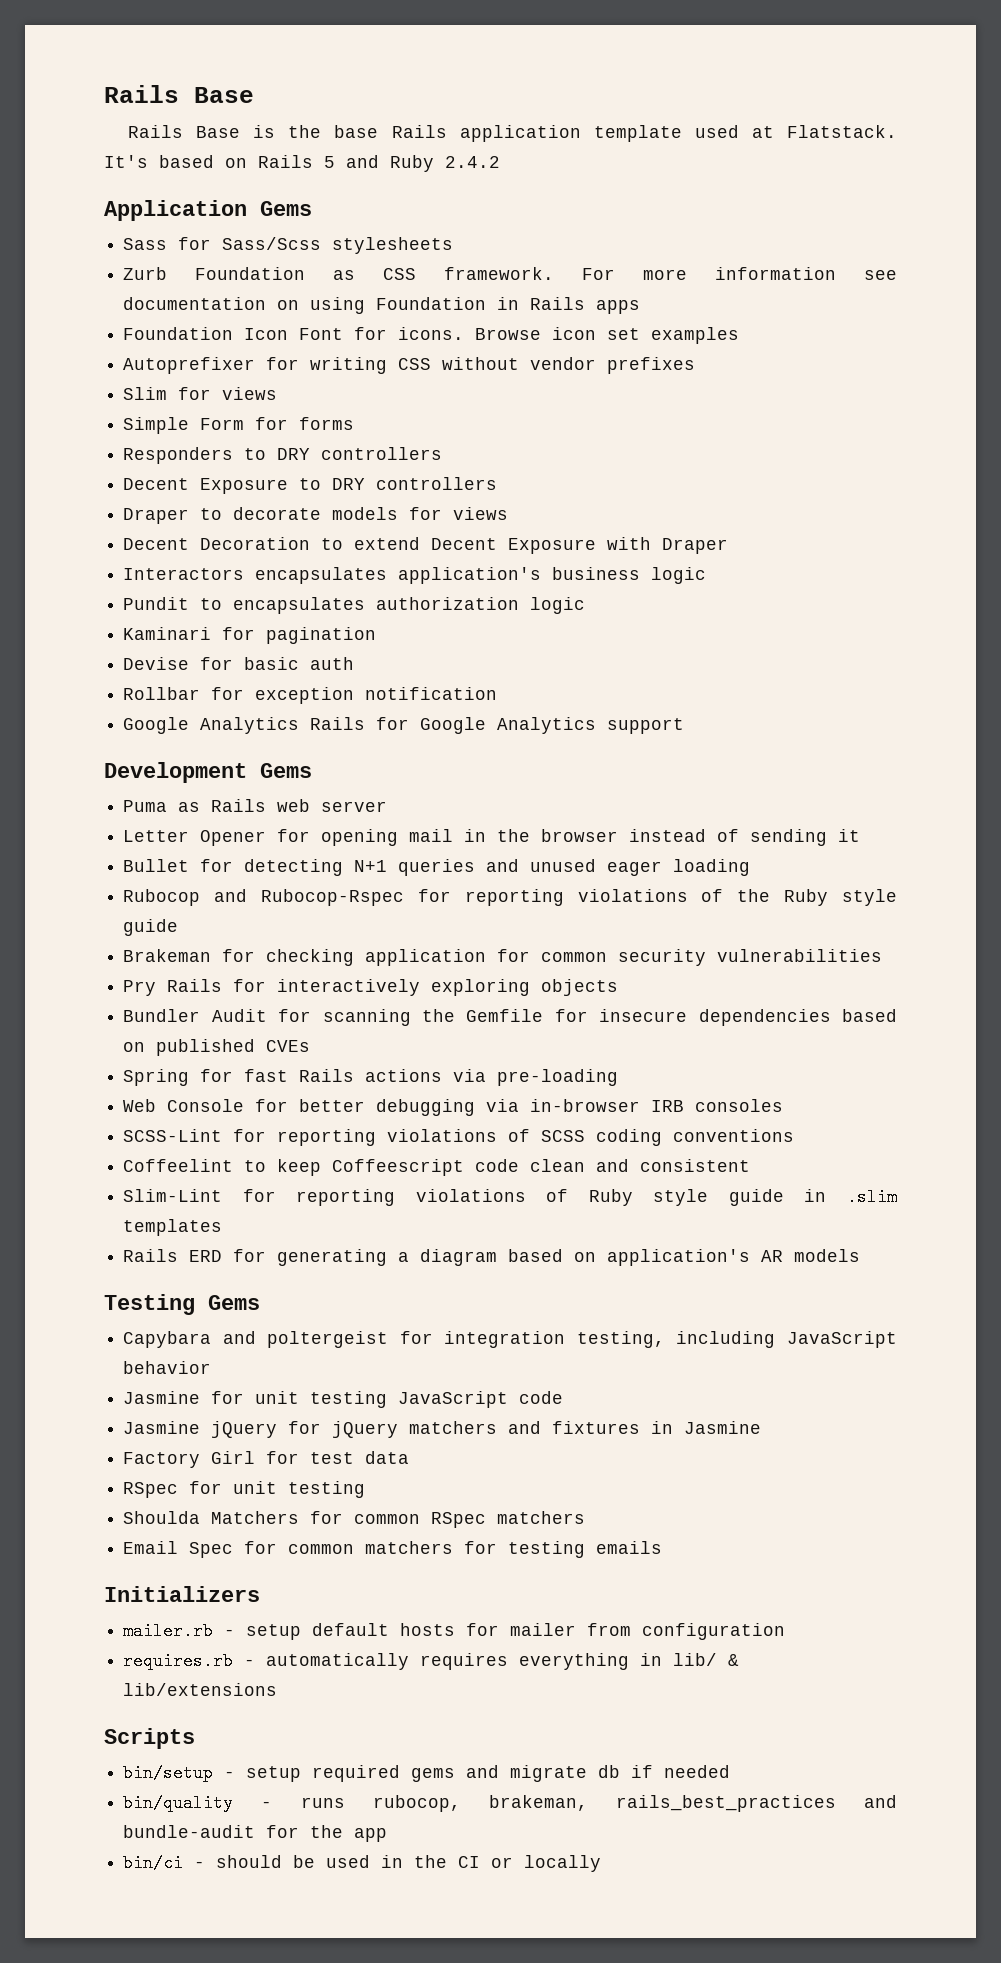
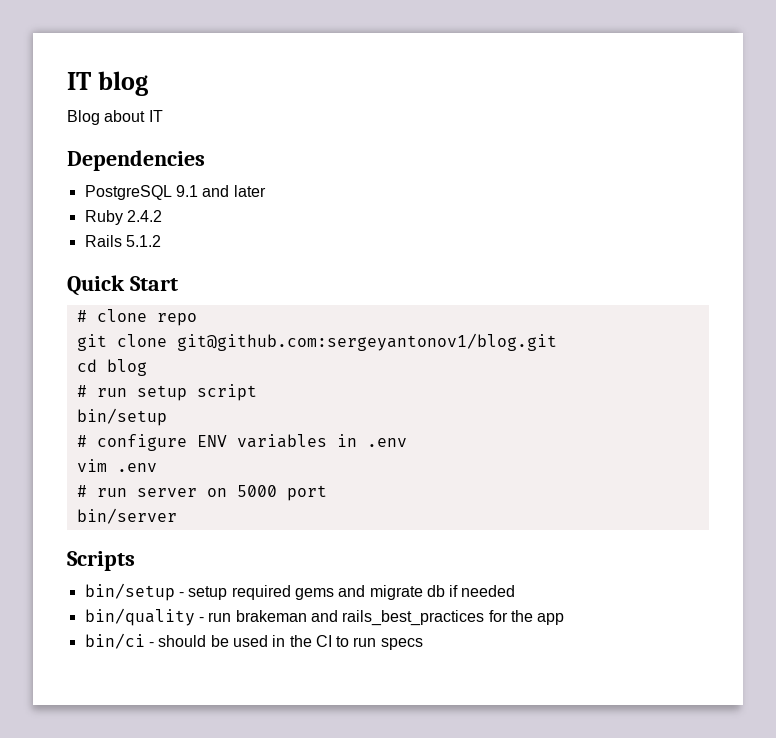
[104,85,254,103] [128,125,897,142] [104,155,500,172] [104,200,312,221] [123,237,454,254] [123,267,897,280] [123,297,641,314] [123,327,740,344] [123,357,696,374] [123,387,278,400] [123,417,355,434] [123,447,443,464] [123,477,498,494] [123,507,509,524] [123,537,729,554] [123,567,707,584] [123,597,586,614] [123,627,377,644] [123,657,355,670] [123,687,498,704] [123,717,685,734] [104,762,312,783] [123,799,388,812] [123,829,861,846] [123,859,751,876] [123,889,897,906] [123,919,179,936] [123,949,883,966] [123,979,619,996] [123,1009,897,1026] [123,1039,311,1056] [123,1069,619,1086] [123,1099,784,1116] [123,1129,795,1146] [123,1159,751,1176] [123,1188,898,1206] [123,1219,223,1236] [123,1249,861,1266] [104,1294,260,1315] [123,1331,897,1348] [123,1361,212,1374] [123,1391,564,1408] [123,1421,762,1438] [123,1451,410,1468] [123,1481,366,1498] [123,1511,586,1528] [123,1541,663,1558] [104,1586,260,1602] [123,1622,786,1640] [123,1652,740,1670] [123,1683,278,1696] Rails Base // Rails Base is the base Rails application template used at Flatstack. It's based on Rails 5 and Ruby 2.4.2 // Application Gems // Sass for Sass/Scss stylesheets // Zurb Foundation as CSS framework. For more information see documentation on using Foundation in Rails apps // Foundation Icon Font for icons. Browse icon set examples // Autoprefixer for writing CSS without vendor prefixes // Slim for views // Simple Form for forms // Responders to DRY controllers // Decent Exposure to DRY controllers // Draper to decorate models for views // Decent Decoration to extend Decent Exposure with Draper // Interactors encapsulates application's business logic // Pundit to encapsulates authorization logic // Kaminari for pagination // Devise for basic auth // Rollbar for exception notification // Google Analytics Rails for Google Analytics support // Development Gems // Puma as Rails web server // Letter Opener for opening mail in the browser instead of sending it // Bullet for detecting N+1 queries and unused eager loading // Rubocop and Rubocop-Rspec for reporting violations of the Ruby style guide // Brakeman for checking application for common security vulnerabilities // Pry Rails for interactively exploring objects // Bundler Audit for scanning the Gemfile for insecure dependencies based on published CVEs // Spring for fast Rails actions via pre-loading // Web Console for better debugging via in-browser IRB consoles // SCSS-Lint for reporting violations of SCSS coding conventions // Coffeelint to keep Coffeescript code clean and consistent // Slim-Lint for reporting violations of Ruby style guide in .slim templates // Rails ERD for generating a diagram based on application's AR models // Testing Gems // Capybara and poltergeist for integration testing, including JavaScript behavior // Jasmine for unit testing JavaScript code // Jasmine jQuery for jQuery matchers and fixtures in Jasmine // Factory Girl for test data // RSpec for unit testing // Shoulda Matchers for common RSpec matchers // Email Spec for common matchers for testing emails // Initializers // mailer.rb - setup default hosts for mailer from configuration // requires.rb - automatically requires everything in lib/ & lib/extensions -> [67,71,148,96] [67,110,163,125] [67,150,205,171] [84,185,266,200] [84,210,162,225] [84,235,161,247] [67,275,178,296] [76,309,197,326] [76,333,557,351] [76,359,147,376] [76,384,257,401] [76,408,167,426] [76,434,407,451] [76,459,157,472] [76,485,327,501] [76,508,177,524] IT blog // Blog about IT // Dependencies // PostgreSQL 9.1 and later // Ruby 2.4.2 // Rails 5.1.2 // Quick Start // # clone repo // git clone git@github.com:sergeyantonov1/blog.git // cd blog // # run setup script // bin/setup // # configure ENV variables in .env // vim .env // # run server on 5000 port // bin/server
[300,1795,897,1812] [123,1825,256,1838] runs rubocop, brakeman, rails_best_practices and bundle-audit -> [208,610,485,626] run brakeman and rails_best_practices
[491,1855,602,1872] or locally -> [336,636,423,650] to run specs

